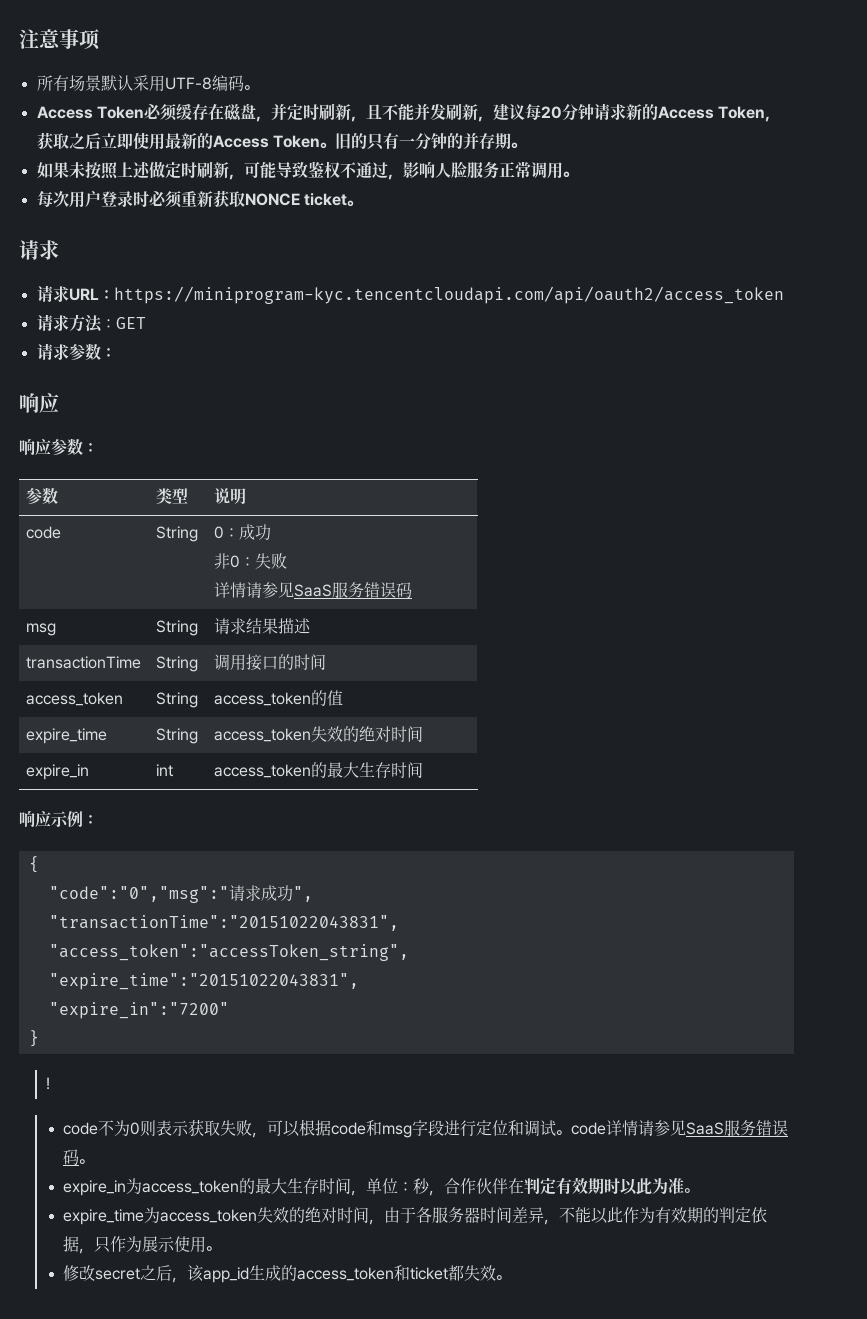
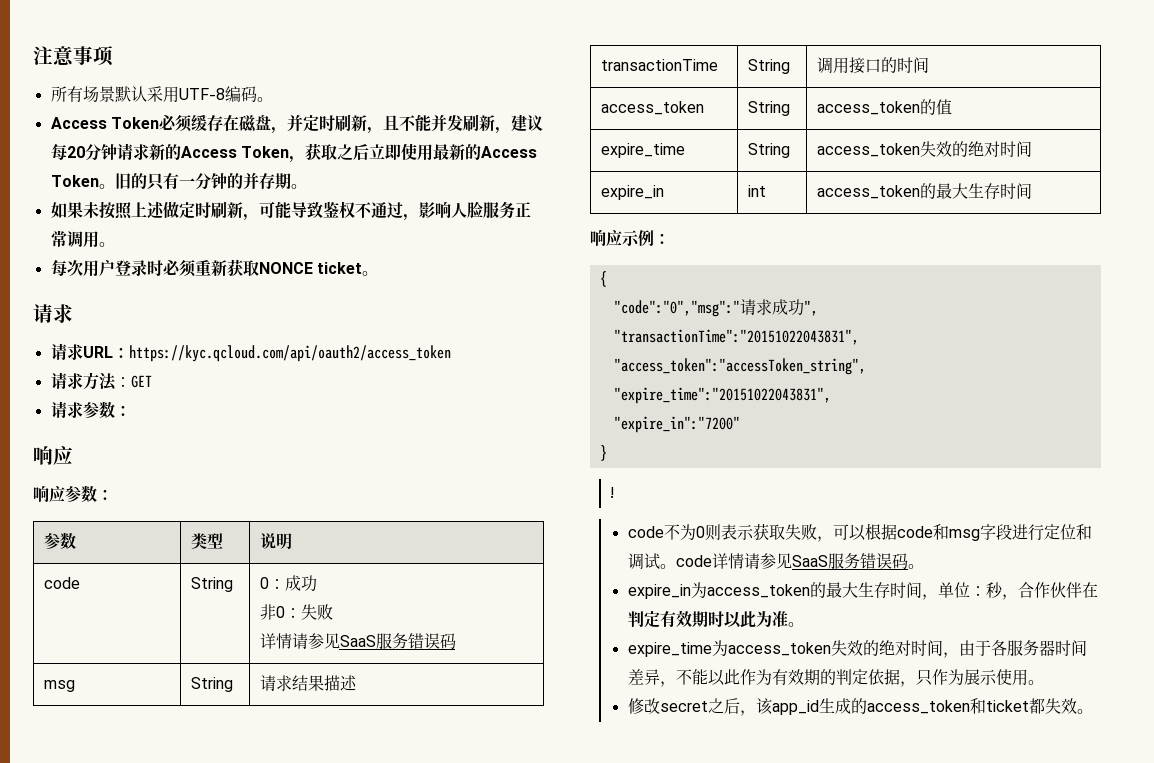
[113,286,784,304] https://miniprogram-kyc.tencentcloudapi.com/api/oauth2/access_token -> [128,345,451,362] https://kyc.qcloud.com/api/oauth2/access_token

